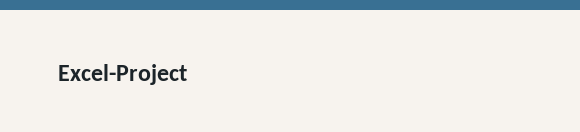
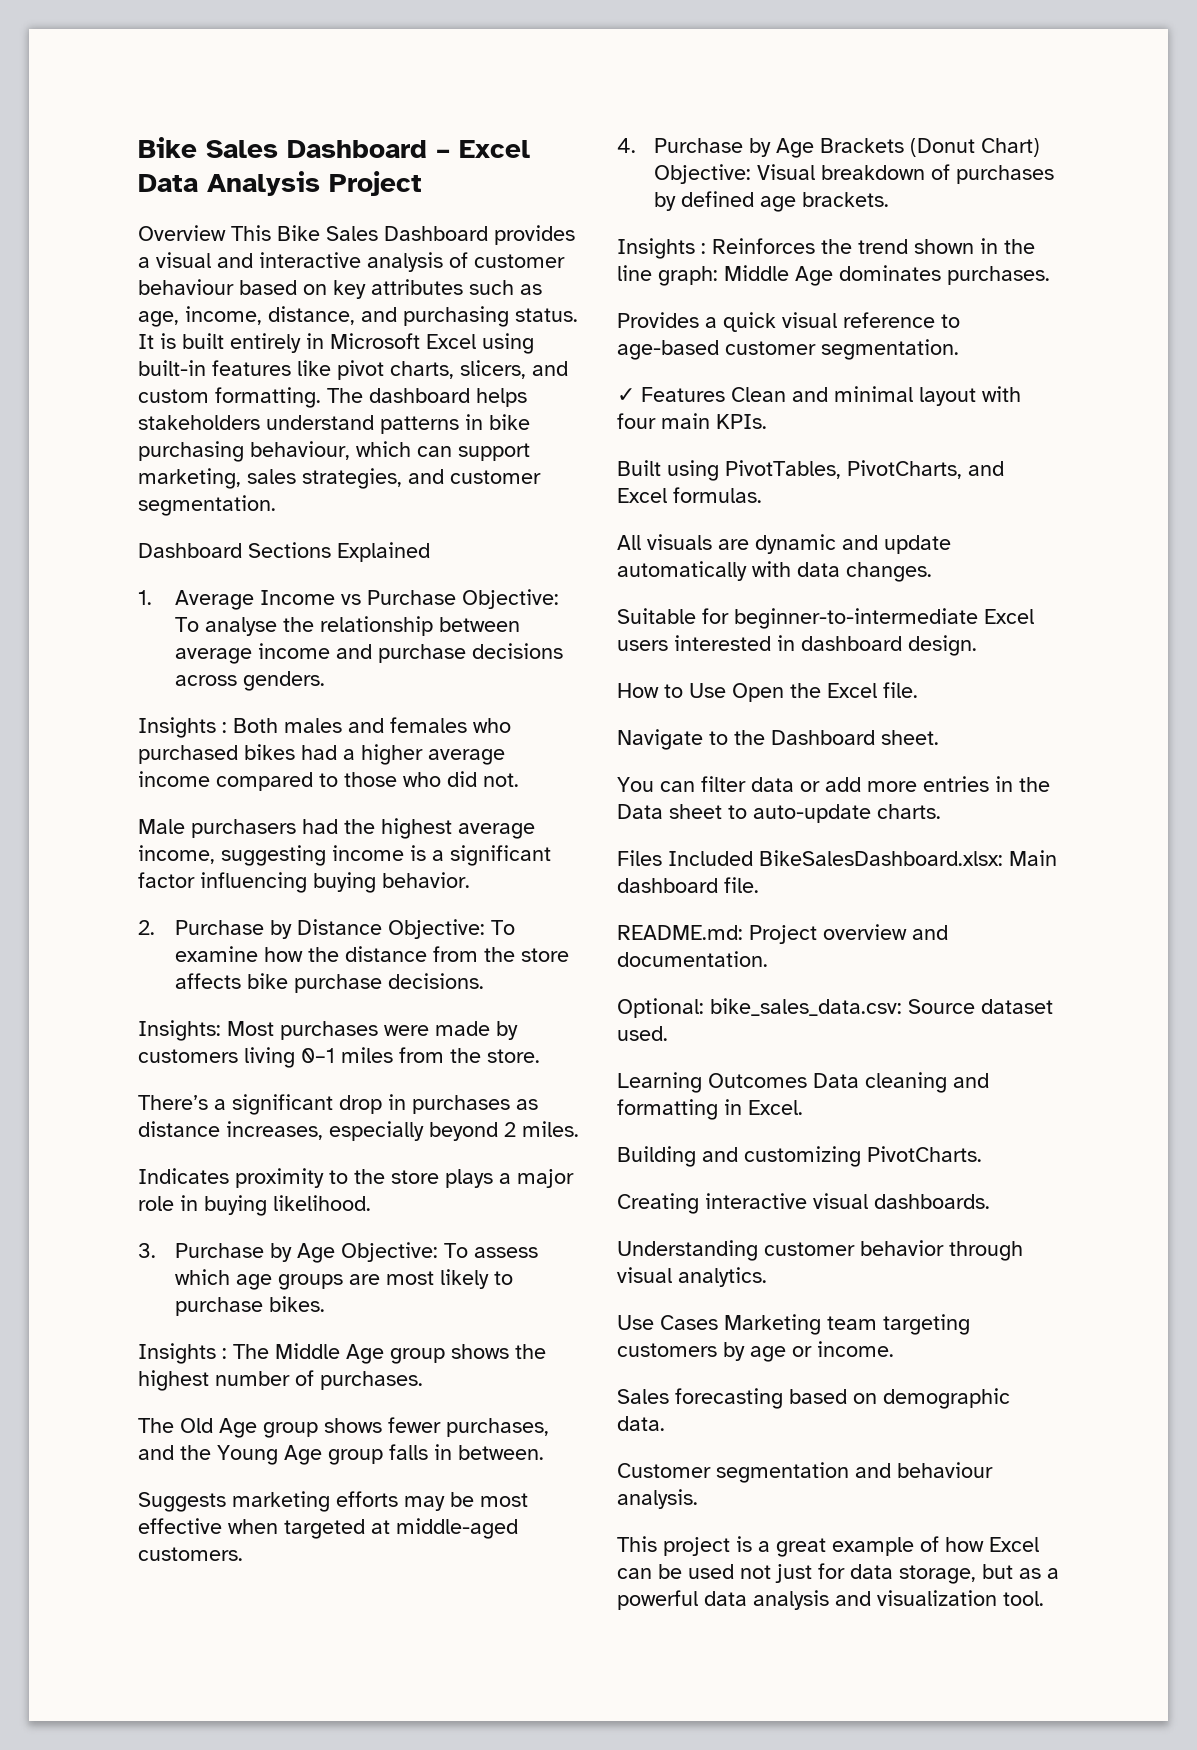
[58,64,187,85] Excel-Project -> [138,137,530,158] [138,171,422,196] [138,225,575,245] [138,252,565,272] [138,279,542,299] [138,306,578,327] [138,333,534,354] [138,360,568,380] [138,387,527,408] [138,414,530,434] [138,441,530,462] [138,468,541,489] [138,495,276,516] [138,542,430,562] [138,589,559,610] [174,616,520,636] [174,643,563,664] [174,671,325,691] [138,717,511,738] [138,744,505,765] [138,771,519,791] [138,818,535,839] [138,845,551,866] [138,872,470,893] [138,919,515,939] [174,946,569,962] [174,973,484,993] [138,1020,518,1041] [138,1047,540,1068] [138,1094,538,1115] [138,1121,579,1141] [138,1168,574,1188] [138,1195,371,1216] [138,1242,538,1263] [174,1269,513,1290] [174,1296,325,1316] [138,1343,546,1364] [138,1370,423,1391] [138,1417,549,1438] [138,1444,544,1465] [138,1491,528,1512] [138,1518,518,1539] [138,1547,243,1561] [617,138,1040,158] [653,164,1054,184] [653,191,889,212] [617,238,1035,259] [617,265,1050,286] [617,312,960,332] [617,339,959,360] [617,386,1021,406] [617,413,767,429] [617,460,1004,481] [617,487,762,503] [617,534,951,554] [617,561,932,582] [617,608,1034,629] [617,635,977,656] [617,682,918,702] [617,729,939,750] [617,776,1050,792] [617,804,941,823] [617,850,1057,866] [617,877,759,893] [617,924,948,944] [617,951,768,967] [617,998,1053,1018] [617,1026,668,1041] [617,1072,989,1093] [617,1099,803,1120] [617,1146,982,1167] [617,1193,990,1214] [617,1240,1023,1261] [617,1267,767,1287] [617,1314,970,1335] [617,1341,894,1362] [617,1388,1010,1409] [617,1416,665,1431] [617,1462,993,1483] [617,1489,698,1509] [617,1536,1039,1557] [617,1563,1059,1584] [617,1590,1044,1610] Bike Sales Dashboard – Excel Data Analysis Project // Overview This Bike Sales Dashboard provides a visual and interactive analysis of customer behaviour based on key attributes such as age, income, distance, and purchasing status. It is built entirely in Microsoft Excel using built-in features like pivot charts, slicers, and custom formatting. The dashboard helps stakeholders understand patterns in bike purchasing behaviour, which can support marketing, sales strategies, and customer segmentation. // Dashboard Sections Explained // 1. Average Income vs Purchase Objective: To analyse the relationship between average income and purchase decisions across genders. // Insights : Both males and females who purchased bikes had a higher average income compared to those who did not. // Male purchasers had the highest average income, suggesting income is a significant factor influencing buying behavior. // 2. Purchase by Distance Objective: To examine how the distance from the store affects bike purchase decisions. // Insights: Most purchases were made by customers living 0–1 miles from the store. // There’s a significant drop in purchases as distance increases, especially beyond 2 miles. // Indicates proximity to the store plays a major role in buying likelihood. // 3. Purchase by Age Objective: To assess which age groups are most likely to purchase bikes. // Insights : The Middle Age group shows the highest number of purchases. // The Old Age group shows fewer purchases, and the Young Age group falls in between. // Suggests marketing efforts may be most effective when targeted at middle-aged customers. // 4. Purchase by Age Brackets (Donut Chart) Objective: Visual breakdown of purchases by defined age brackets. // Insights : Reinforces the trend shown in the line graph: Middle Age dominates purchases. // Provides a quick visual reference to age-based customer segmentation. // ✓ Features Clean and minimal layout with four main KPIs. // Built using PivotTables, PivotCharts, and Excel formulas. // All visuals are dynamic and update automatically with data changes. // Suitable for beginner-to-intermediate Excel users interested in dashboard design. // How to Use Open the Excel file. // Navigate to the Dashboard sheet. // You can filter data or add more entries in the Data sheet to auto-update charts. // Files Included BikeSalesDashboard.xlsx: Main dashboard file. // README.md: Project overview and documentation. // Optional: bike_sales_data.csv: Source dataset used. // Learning Outcomes Data cleaning and formatting in Excel. // Building and customizing PivotCharts. // Creating interactive visual dashboards. // Understanding customer behavior through visual analytics. // Use Cases Marketing team targeting customers by age or income. // Sales forecasting based on demographic data. // Customer segmentation and behaviour analysis. // This project is a great example of how Excel can be used not just for data storage, but as a powerful data analysis and visualization tool.

